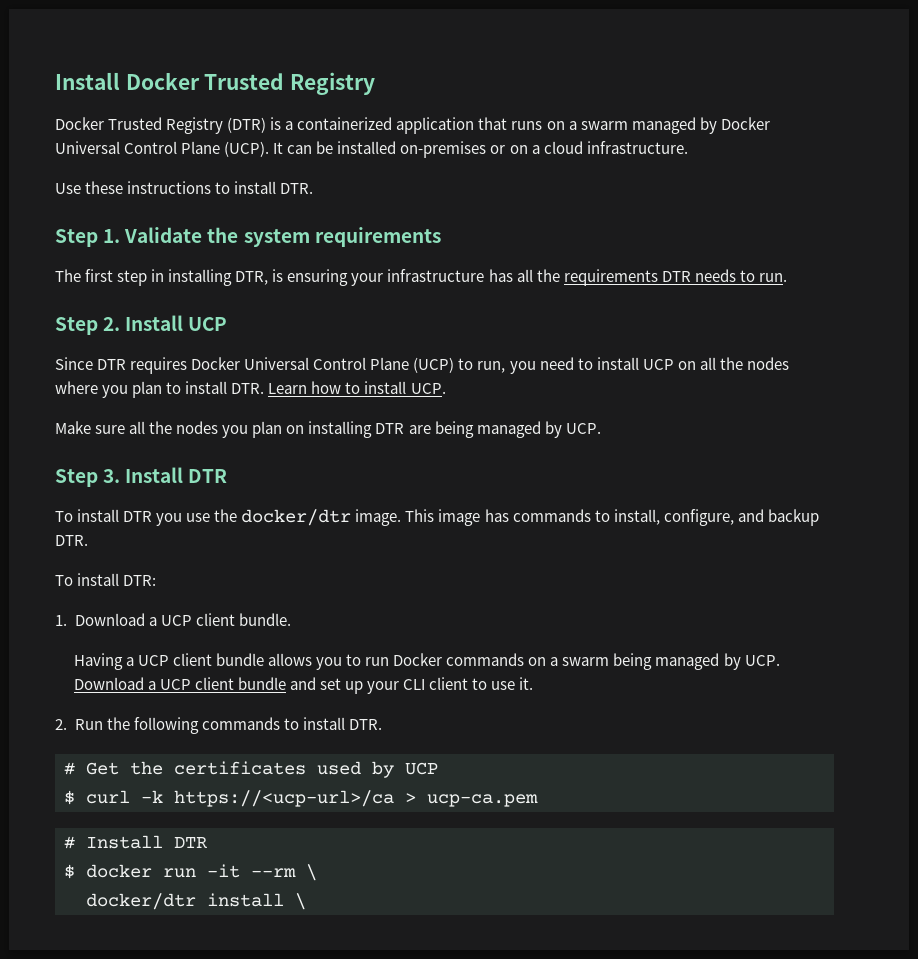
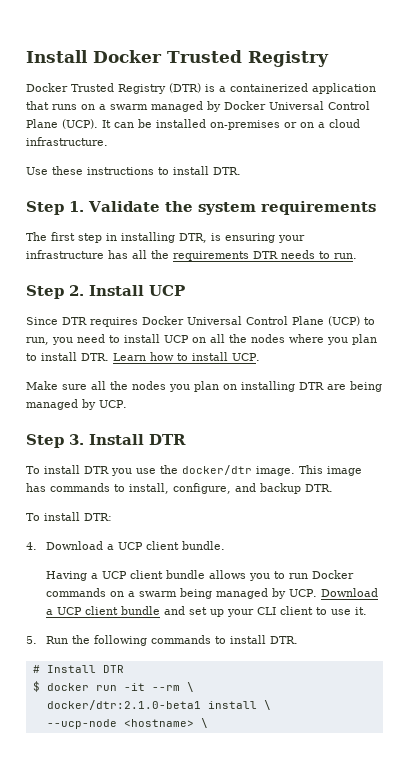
[55,615,67,626] 1. -> [26,542,37,550] 4.
[55,719,67,730] 2. -> [26,636,37,644] 5.
[64,761,438,778] [64,790,538,807] // # Get the certificates used by UCP // $ curl -k https://<ucp-url>/ca > ucp-ca.pem -> (298, 640) none
[86,893,196,910] docker/dtr -> [46,700,201,710] docker/dtr:2.1.0-beta1
(306, 901) none -> [46,718,208,729] // --ucp-node <hostname> \

